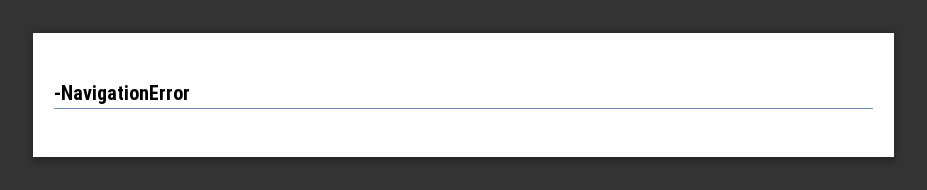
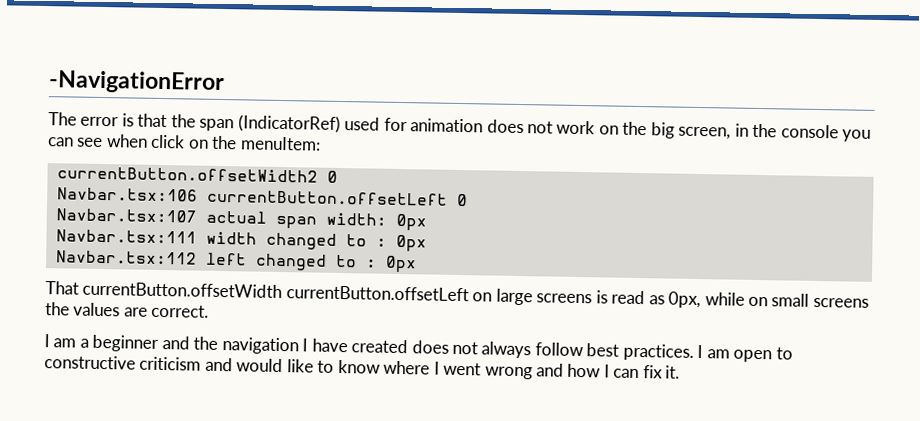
(190, 94) none -> [48,112,872,142] [48,134,321,151] [56,166,338,183] [56,187,468,207] [55,208,427,231] [55,229,427,252] [55,250,417,273] [45,281,869,309] [45,302,210,318] [44,334,793,363] [44,355,681,380] // The error is that the span (IndicatorRef) used for animation does not work on the big screen, in the console you can see when click on the menuItem: // currentButton.offsetWidth2 0 // Navbar.tsx:106 currentButton.offsetLeft 0 // Navbar.tsx:107 actual span width: 0px // Navbar.tsx:111 width changed to : 0px // Navbar.tsx:112 left changed to : 0px // That currentButton.offsetWidth currentButton.offsetLeft on large screens is read as 0px, while on small screens the values are correct. // I am a beginner and the navigation I have created does not always follow best practices. I am open to constructive criticism and would like to know where I went wrong and how I can fix it.

